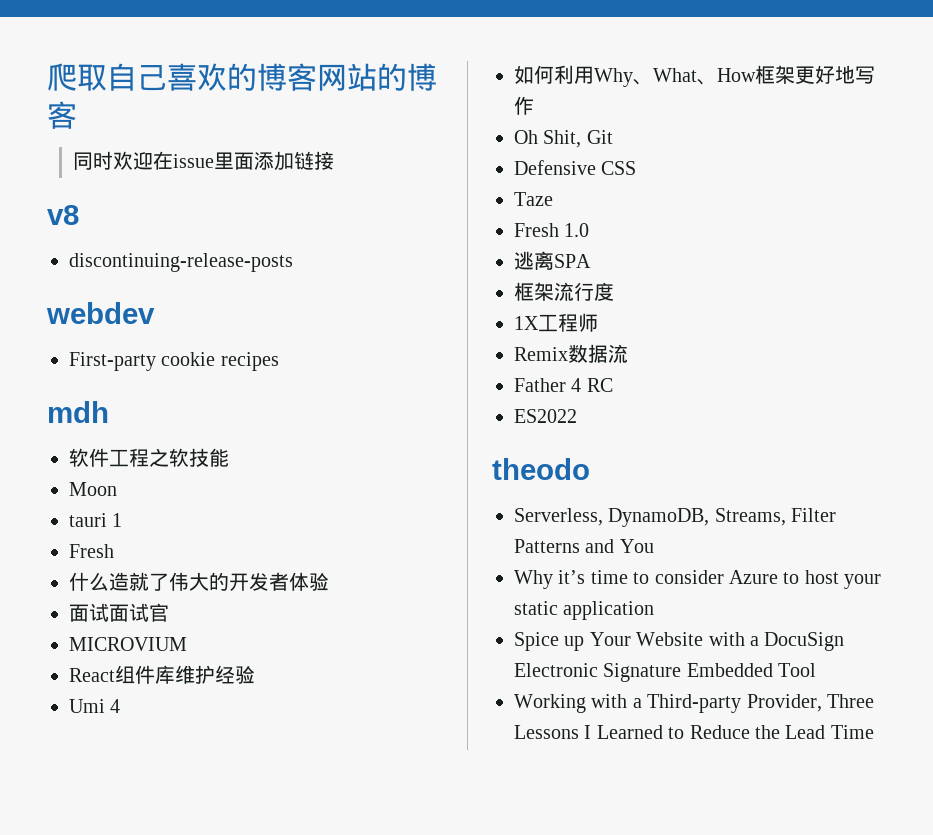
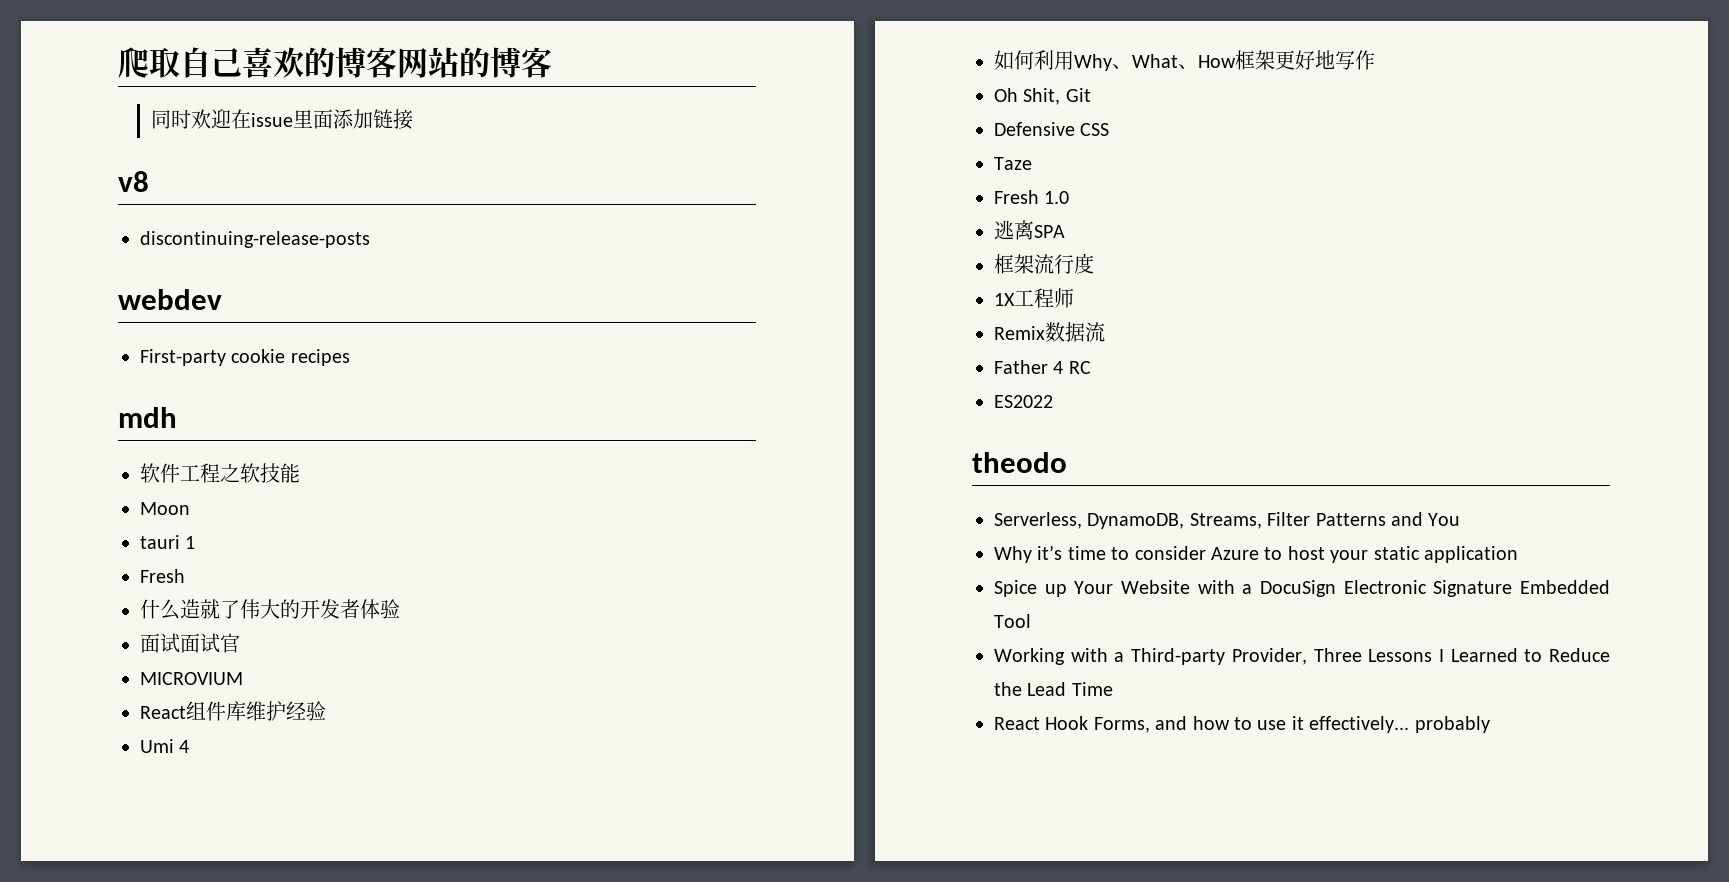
(874, 732) none -> [994,716,1490,733] // React Hook Forms, and how to use it effectively... probably

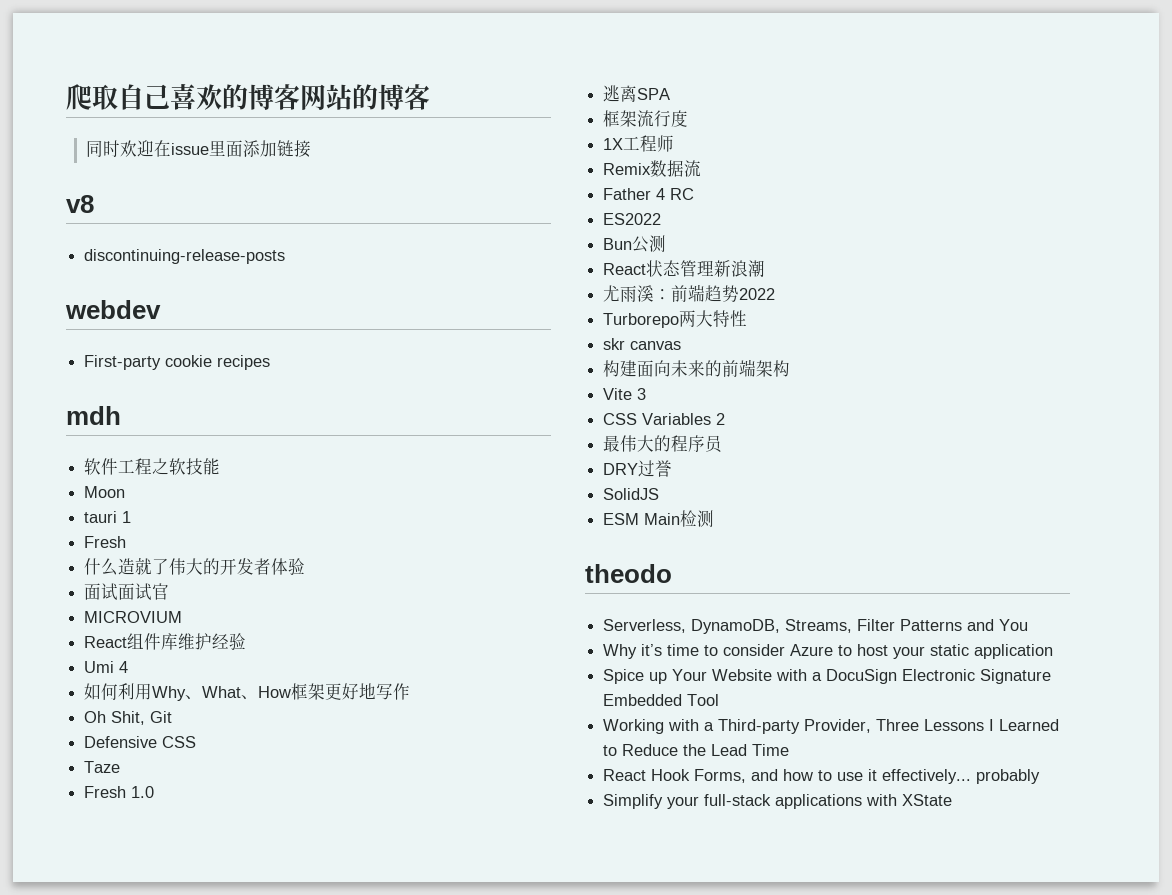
(1053, 401) none -> [603,235,667,253] [603,260,766,277] [603,284,776,302] [603,310,748,328] [603,338,682,350] [603,359,791,377] [603,388,647,400] [603,413,726,425] [603,435,724,453] [603,460,673,477] [603,488,660,500] [603,510,715,527] // Bun公测 // React状态管理新浪潮 // 尤雨溪：前端趋势2022 // Turborepo两大特性 // skr canvas // 构建面向未来的前端架构 // Vite 3 // CSS Variables 2 // 最伟大的程序员 // DRY过誉 // SolidJS // ESM Main检测
(1490, 724) none -> [603,794,953,809] // Simplify your full-stack applications with XState

